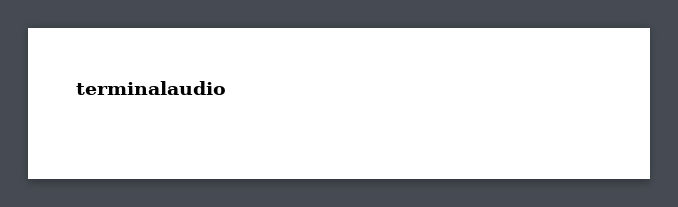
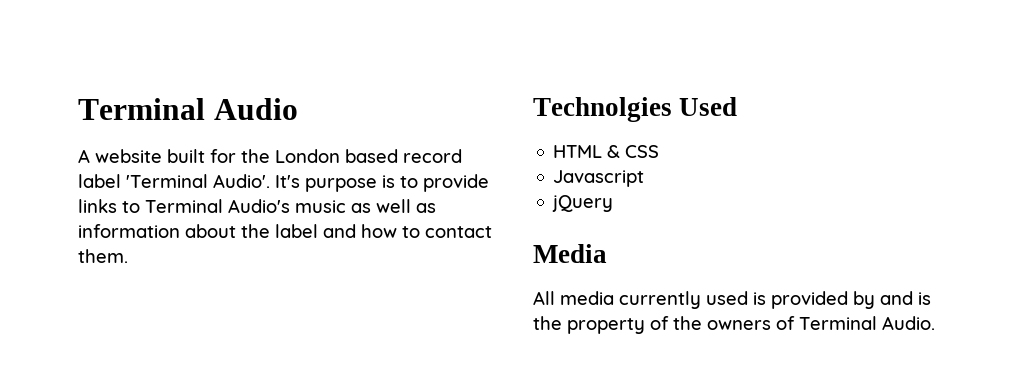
[76,81,226,95] terminalaudio -> [78,98,298,120] [78,149,462,163] [78,174,489,192] [78,199,436,213] [78,224,492,238] [78,249,128,263] [533,97,738,122] [553,145,660,158] [553,170,645,187] [552,195,614,212] [533,244,607,263] [533,291,931,309] [533,316,935,334] Terminal Audio // A website built for the London based record label 'Terminal Audio'. It's purpose is to provide links to Terminal Audio's music as well as information about the label and how to contact them. // Technolgies Used // HTML & CSS // Javascript // jQuery // Media // All media currently used is provided by and is the property of the owners of Terminal Audio.

